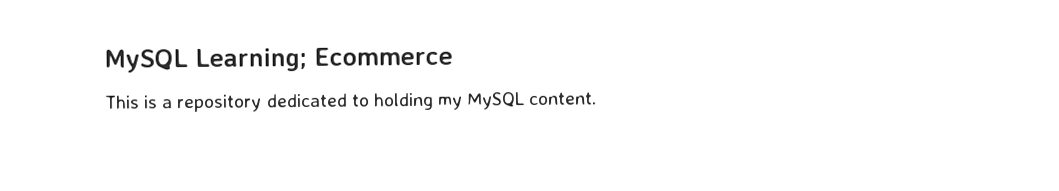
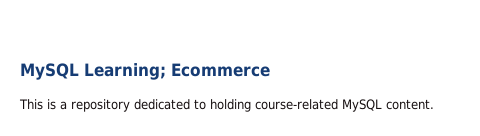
[437,96,463,110] my -> [255,99,338,110] course-related

